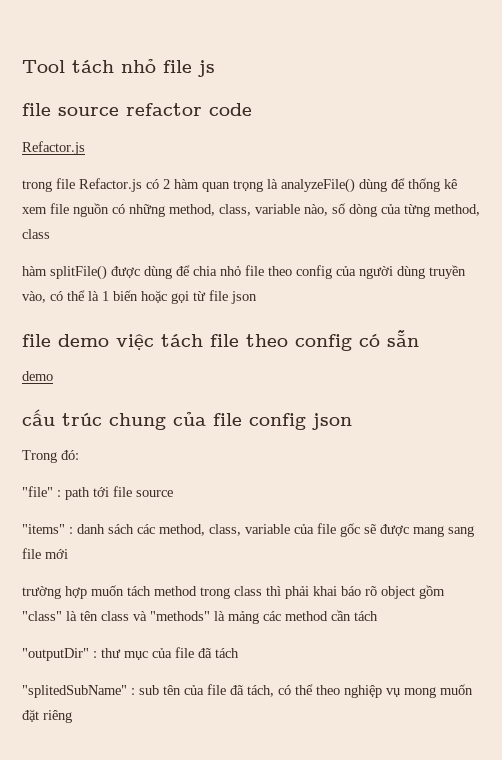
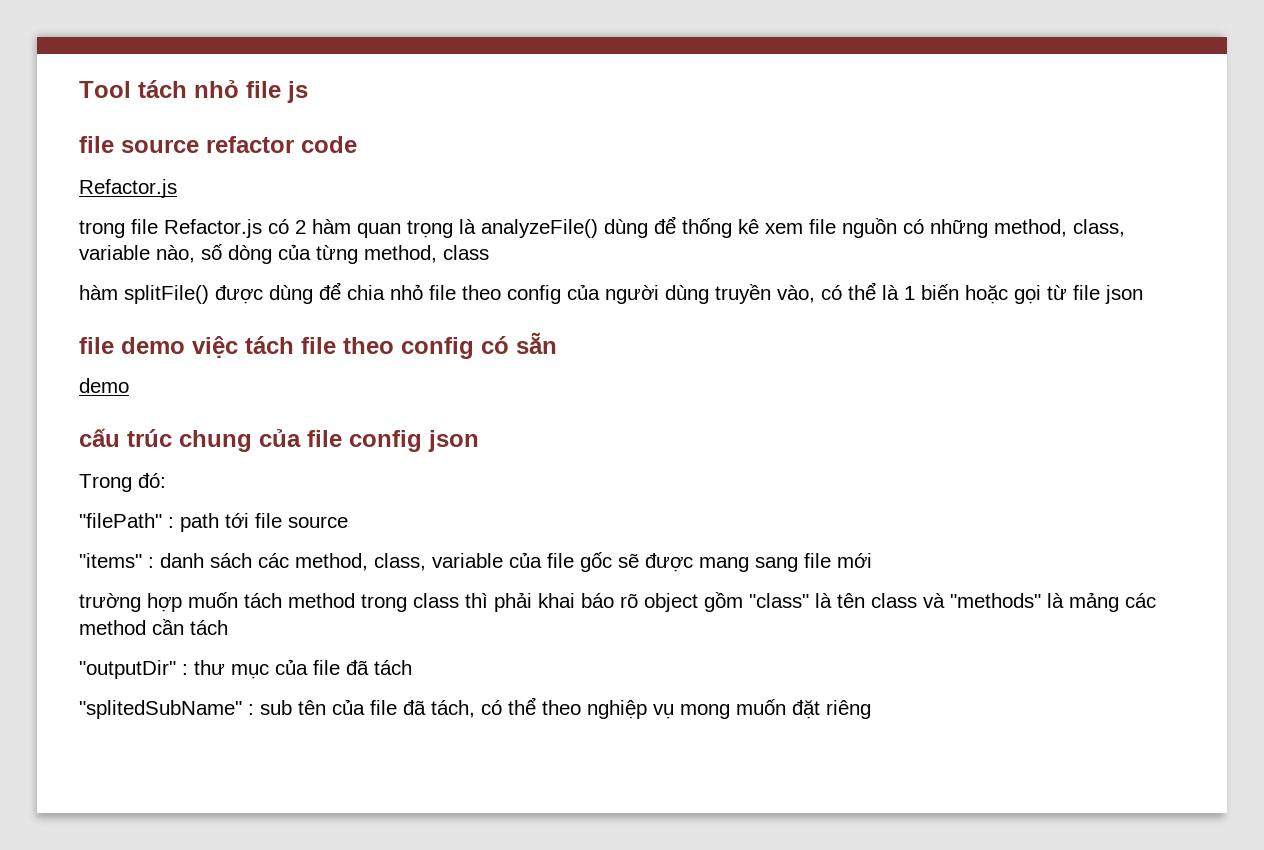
[22,486,53,497] "file" -> [79,513,162,528] "filePath"

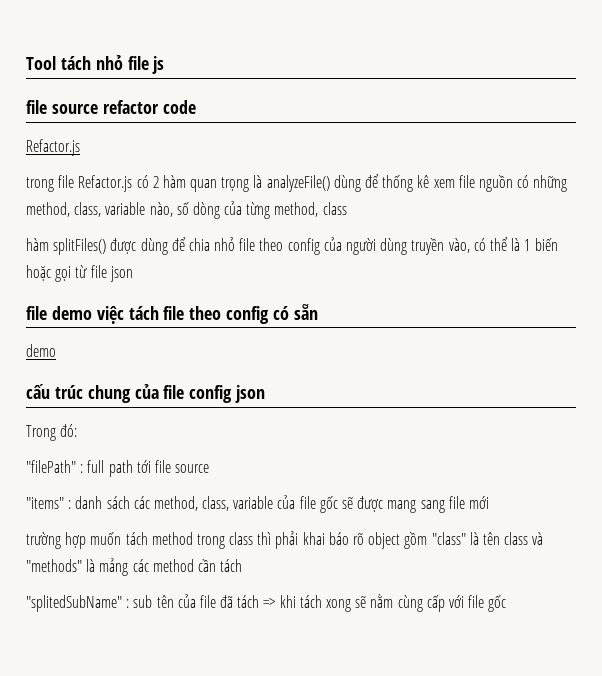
[124,285,209,304] splitFile() -> [53,238,107,255] splitFiles()
(174, 522) none -> [87,460,105,473] full
[79,659,412,679] // "outputDir" : thư mục của file đã tách -> (243, 565) none
[431,697,871,719] tách, có thể theo nghiệp vụ mong muốn đặt riêng -> [237,594,507,612] tách => khi tách xong sẽ nằm cùng cấp với file gốc

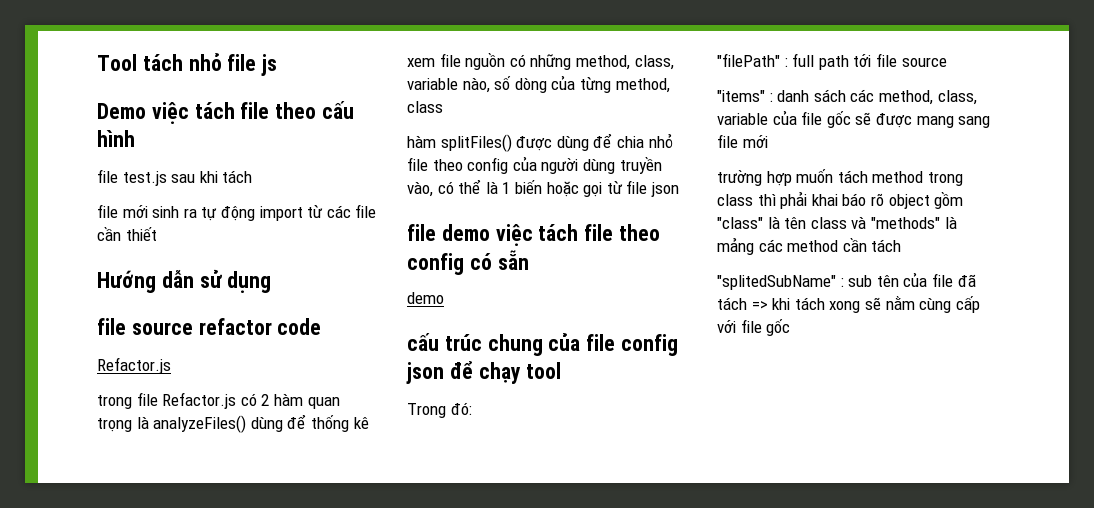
(165, 65) none -> [97,101,355,124] [97,130,135,147] [97,169,253,186] [97,204,377,221] [97,227,157,241] [97,269,272,293] // Demo việc tách file theo cấu hình // file test.js sau khi tách // file mới sinh ra tự động import từ các file cần thiết // Hướng dẫn sử dụng
[266,175,330,192] analyzeFile() -> [153,415,247,433] analyzeFiles()
(266, 394) none -> [449,361,562,384] để chạy tool

